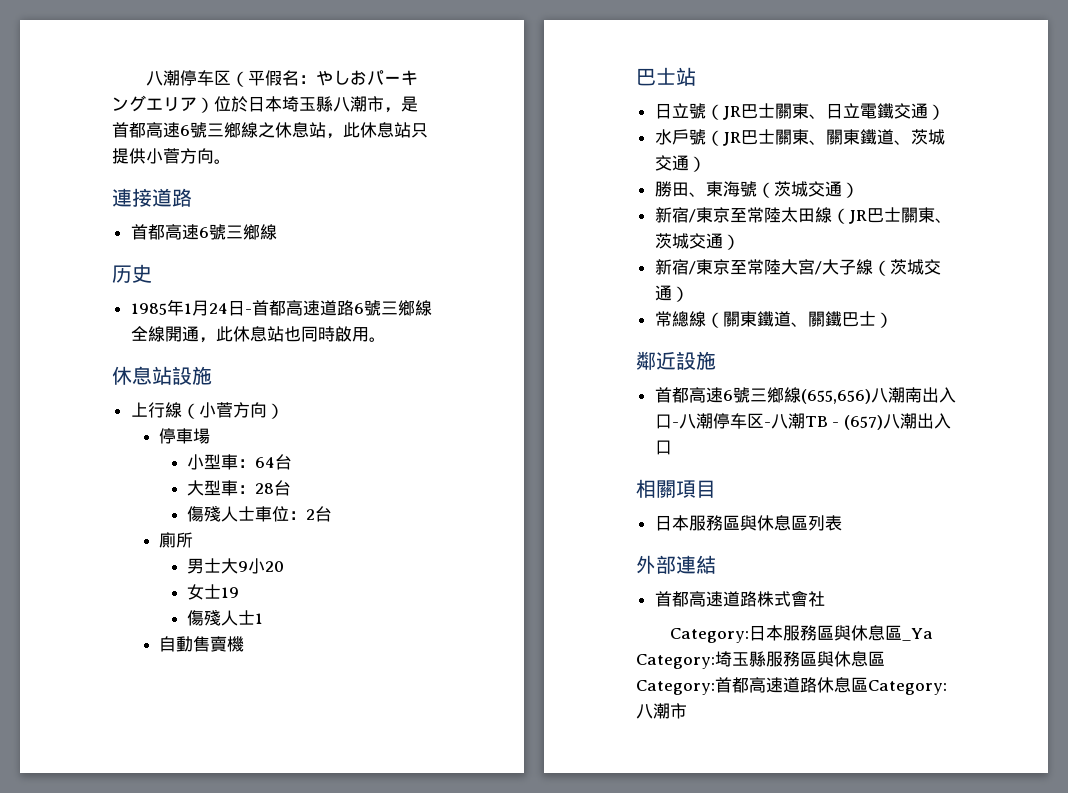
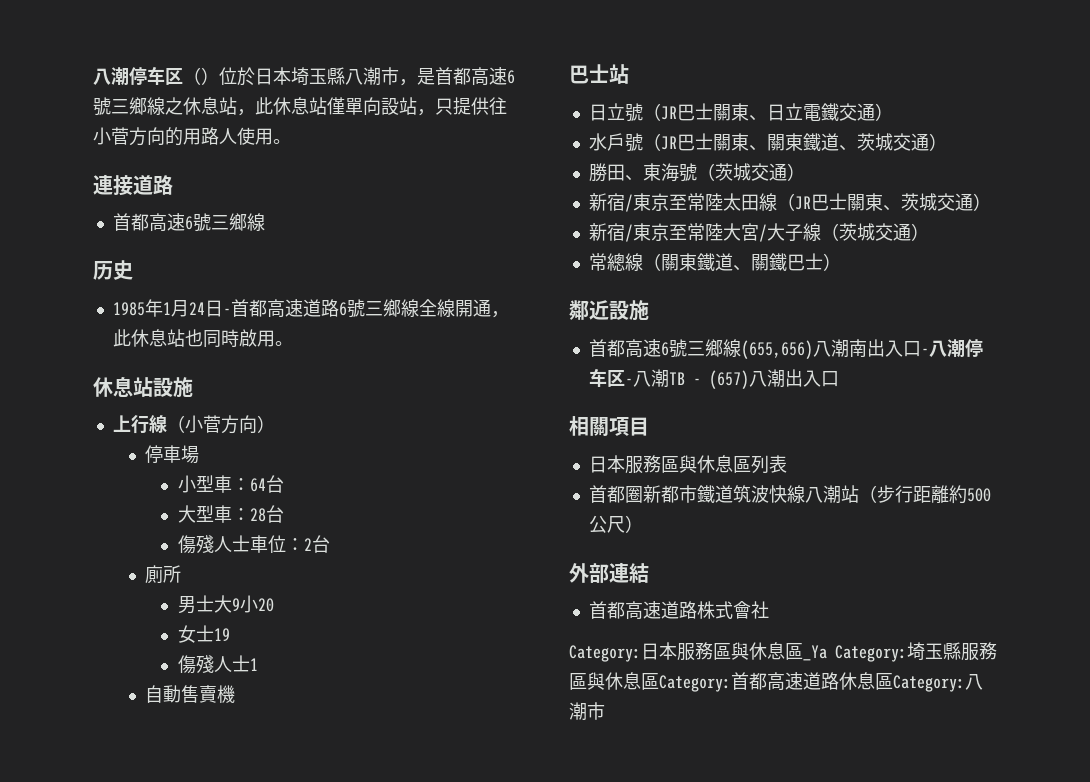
[247,70,418,86] [112,95,197,112] 平假名：やしおパーキングエリア -> (201, 76) none
[411,123,428,138] [112,148,214,164] 只提供小菅方向 -> [327,97,507,116] [93,127,273,146] 僅單向設站，只提供往小菅方向的用路人使用
(842, 523) none -> [588,485,991,504] [588,515,643,533] // 首都圈新都市鐵道筑波快線八潮站（步行距離約500公尺）

